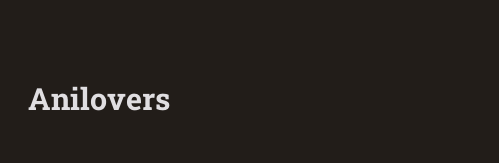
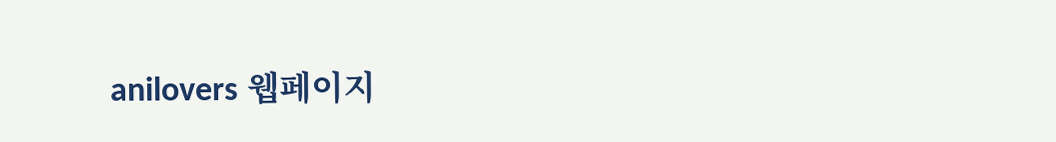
[28,86,170,111] Anilovers -> [110,70,377,105] anilovers 웹페이지

